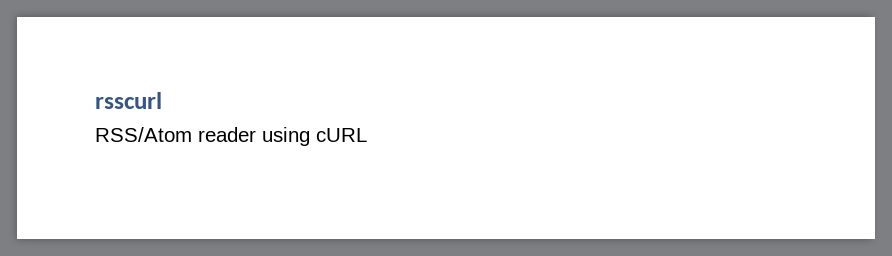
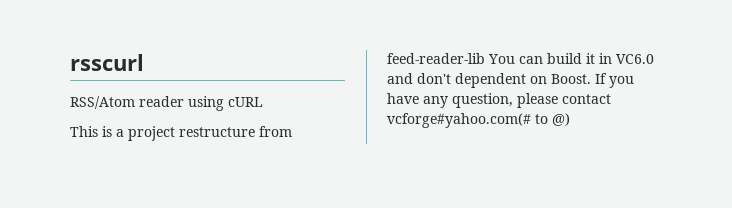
(367, 135) none -> [70,126,292,141] [387,53,654,64] [387,73,634,88] [387,93,611,108] [387,113,570,128] // This is a project restructure from feed-reader-lib You can build it in VC6.0 and don't dependent on Boost. If you have any question, please contact vcforge#yahoo.com(# to @)

